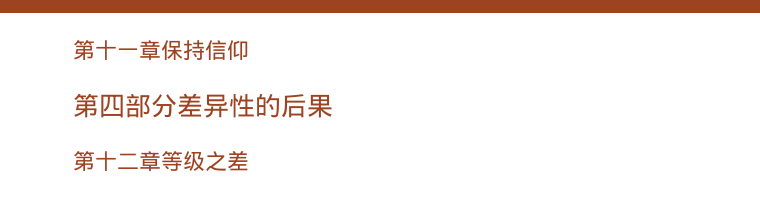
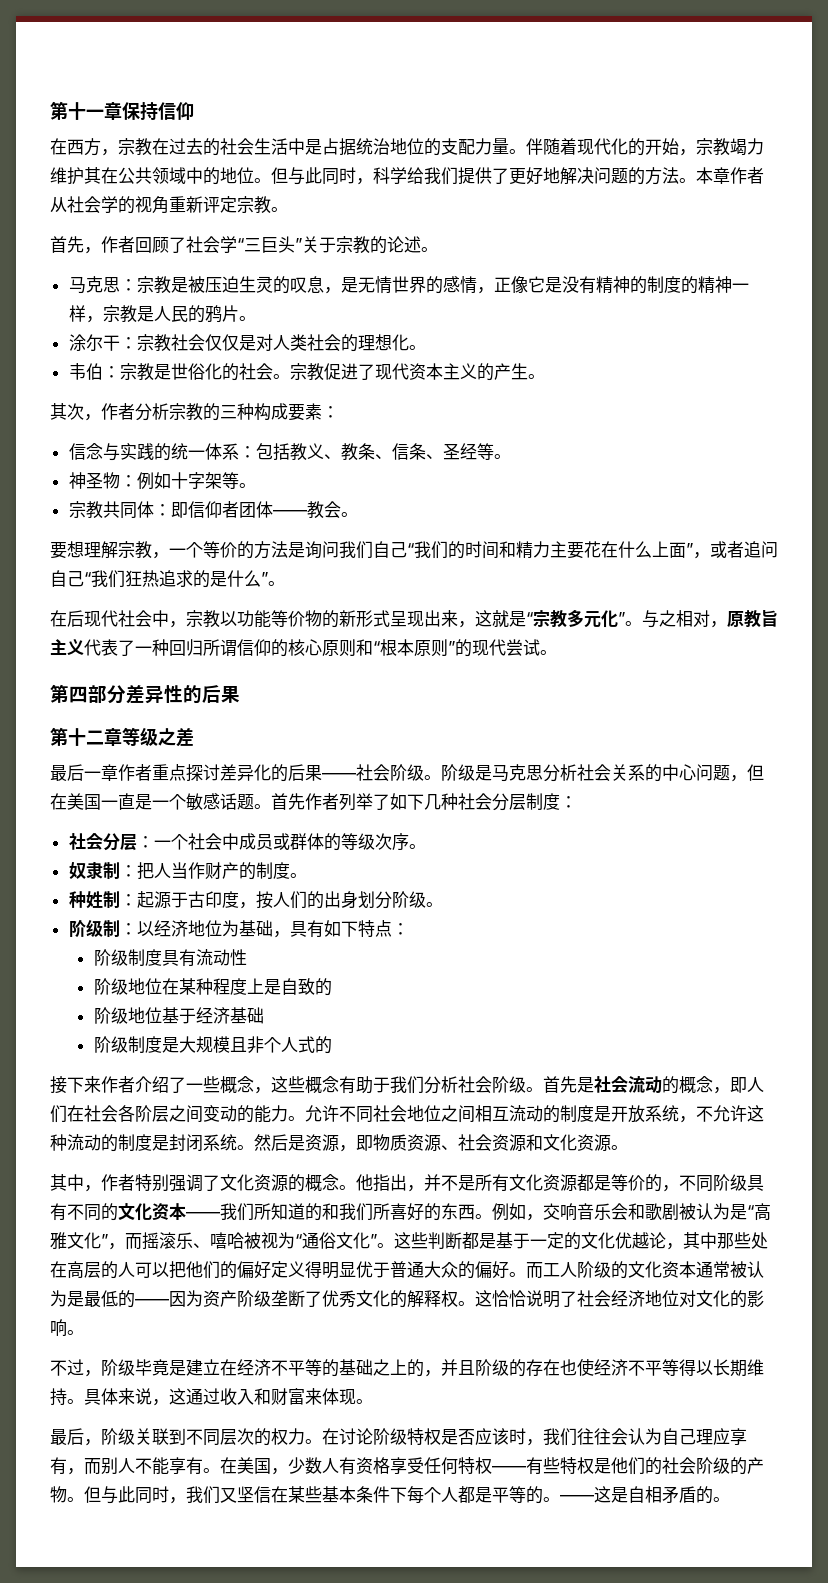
(249, 50) none -> [50,138,764,156] [50,167,764,185] [50,196,288,214] [50,236,438,254] [68,276,749,294] [68,305,256,323] [68,334,426,352] [68,363,545,381] [50,403,339,421] [68,443,511,461] [68,472,256,490] [68,501,358,519] [50,541,778,559] [50,570,285,588] [50,609,778,628] [50,639,557,657] // 在西方，宗教在过去的社会生活中是占据统治地位的支配力量。伴随着现代化的开始，宗教竭力维护其在公共领域中的地位。但与此同时，科学给我们提供了更好地解决问题的方法。本章作者从社会学的视角重新评定宗教。 // 首先，作者回顾了社会学“三巨头”关于宗教的论述。 // 马克思：宗教是被压迫生灵的叹息，是无情世界的感情，正像它是没有精神的制度的精神一样，宗教是人民的鸦片。 // 涂尔干：宗教社会仅仅是对人类社会的理想化。 // 韦伯：宗教是世俗化的社会。宗教促进了现代资本主义的产生。 // 其次，作者分析宗教的三种构成要素： // 信念与实践的统一体系：包括教义、教条、信条、圣经等。 // 神圣物：例如十字架等。 // 宗教共同体：即信仰者团体——教会。 // 要想理解宗教，一个等价的方法是询问我们自己“我们的时间和精力主要花在什么上面”，或者追问自己“我们狂热追求的是什么”。 // 在后现代社会中，宗教以功能等价物的新形式呈现出来，这就是“宗教多元化”。与之相对，原教旨主义代表了一种回归所谓信仰的核心原则和“根本原则”的现代尝试。
(249, 160) none -> [50,764,764,782] [50,793,577,811] [68,833,426,851] [68,862,307,880] [68,891,443,909] [68,919,409,938] [93,949,247,967] [93,978,332,996] [93,1007,264,1024] [93,1036,332,1054] [50,1076,764,1094] [50,1105,764,1123] [50,1134,628,1152] [50,1174,764,1192] [50,1203,771,1221] [50,1232,768,1250] [50,1261,764,1279] [50,1290,764,1308] [50,1319,84,1337] [50,1358,764,1377] [50,1388,373,1406] [50,1428,747,1446] [50,1457,764,1475] [50,1486,730,1504] // 最后一章作者重点探讨差异化的后果——社会阶级。阶级是马克思分析社会关系的中心问题，但在美国一直是一个敏感话题。首先作者列举了如下几种社会分层制度： // 社会分层：一个社会中成员或群体的等级次序。 // 奴隶制：把人当作财产的制度。 // 种姓制：起源于古印度，按人们的出身划分阶级。 // 阶级制：以经济地位为基础，具有如下特点： // 阶级制度具有流动性 // 阶级地位在某种程度上是自致的 // 阶级地位基于经济基础 // 阶级制度是大规模且非个人式的 // 接下来作者介绍了一些概念，这些概念有助于我们分析社会阶级。首先是社会流动的概念，即人们在社会各阶层之间变动的能力。允许不同社会地位之间相互流动的制度是开放系统，不允许这种流动的制度是封闭系统。然后是资源，即物质资源、社会资源和文化资源。 // 其中，作者特别强调了文化资源的概念。他指出，并不是所有文化资源都是等价的，不同阶级具有不同的文化资本——我们所知道的和我们所喜好的东西。例如，交响音乐会和歌剧被认为是“高雅文化”，而摇滚乐、嘻哈被视为“通俗文化”。这些判断都是基于一定的文化优越论，其中那些处在高层的人可以把他们的偏好定义得明显优于普通大众的偏好。而工人阶级的文化资本通常被认为是最低的——因为资产阶级垄断了优秀文化的解释权。这恰恰说明了社会经济地位对文化的影响。 // 不过，阶级毕竟是建立在经济不平等的基础之上的，并且阶级的存在也使经济不平等得以长期维持。具体来说，这通过收入和财富来体现。 // 最后，阶级关联到不同层次的权力。在讨论阶级特权是否应该时，我们往往会认为自己理应享有，而别人不能享有。在美国，少数人有资格享受任何特权——有些特权是他们的社会阶级的产物。但与此同时，我们又坚信在某些基本条件下每个人都是平等的。——这是自相矛盾的。

